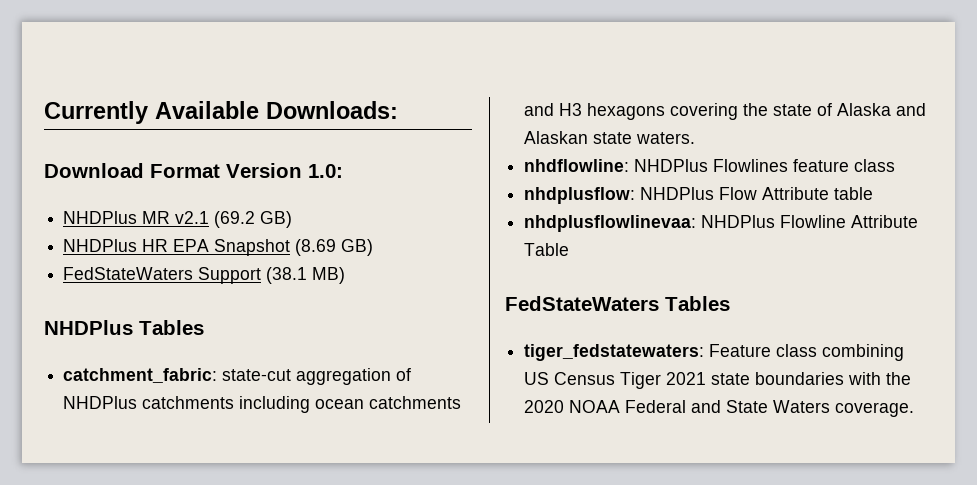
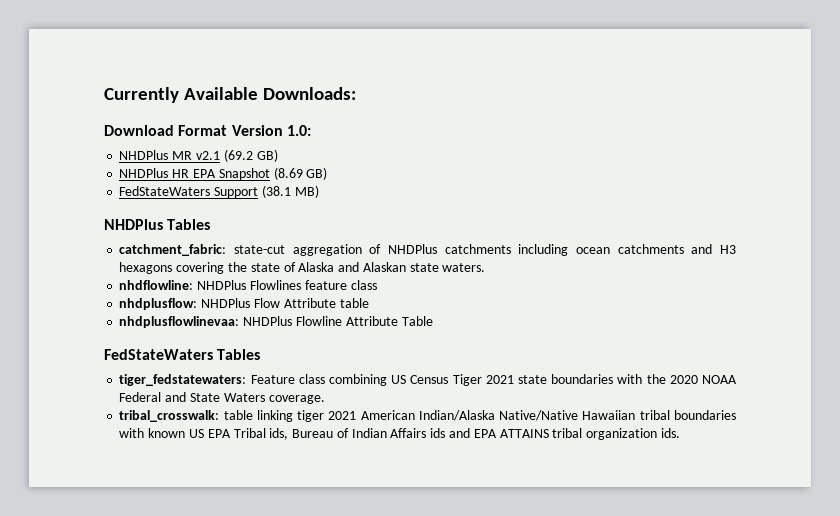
(915, 409) none -> [119,410,736,422] [119,428,680,440] // tribal_crosswalk: table linking tiger 2021 American Indian/Alaska Native/Native Hawaiian tribal boundaries with known US EPA Tribal ids, Bureau of Indian Affairs ids and EPA ATTAINS tribal organization ids.

